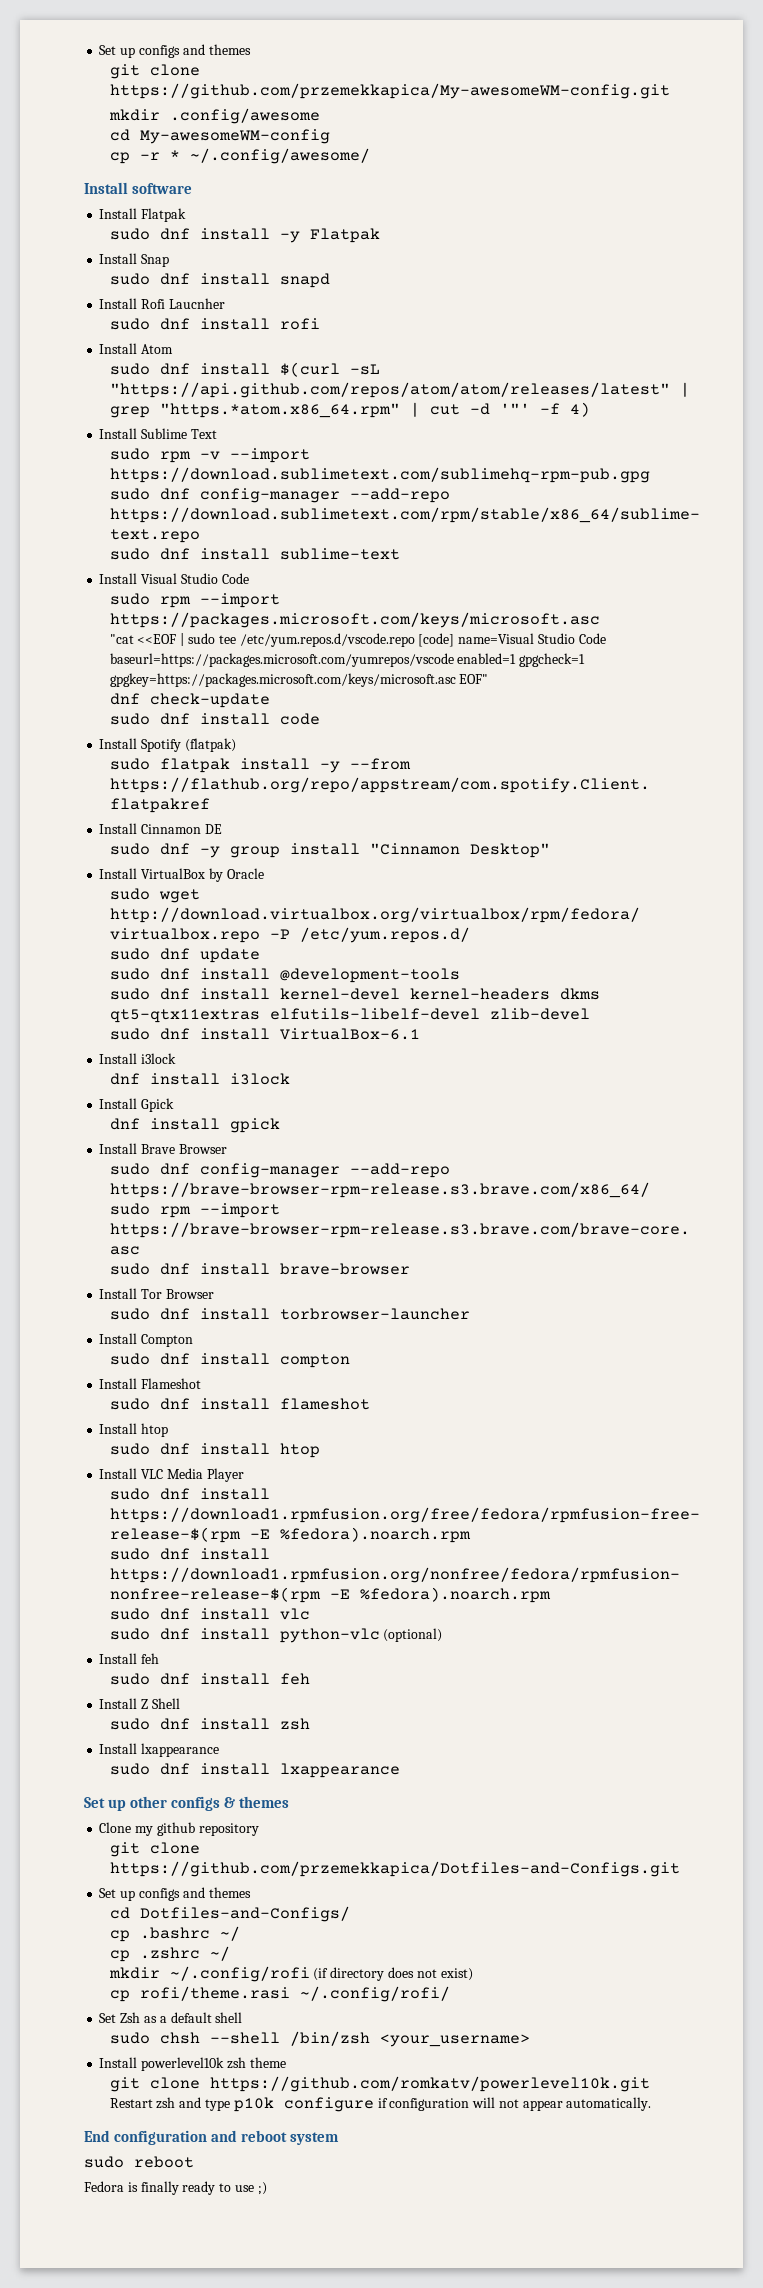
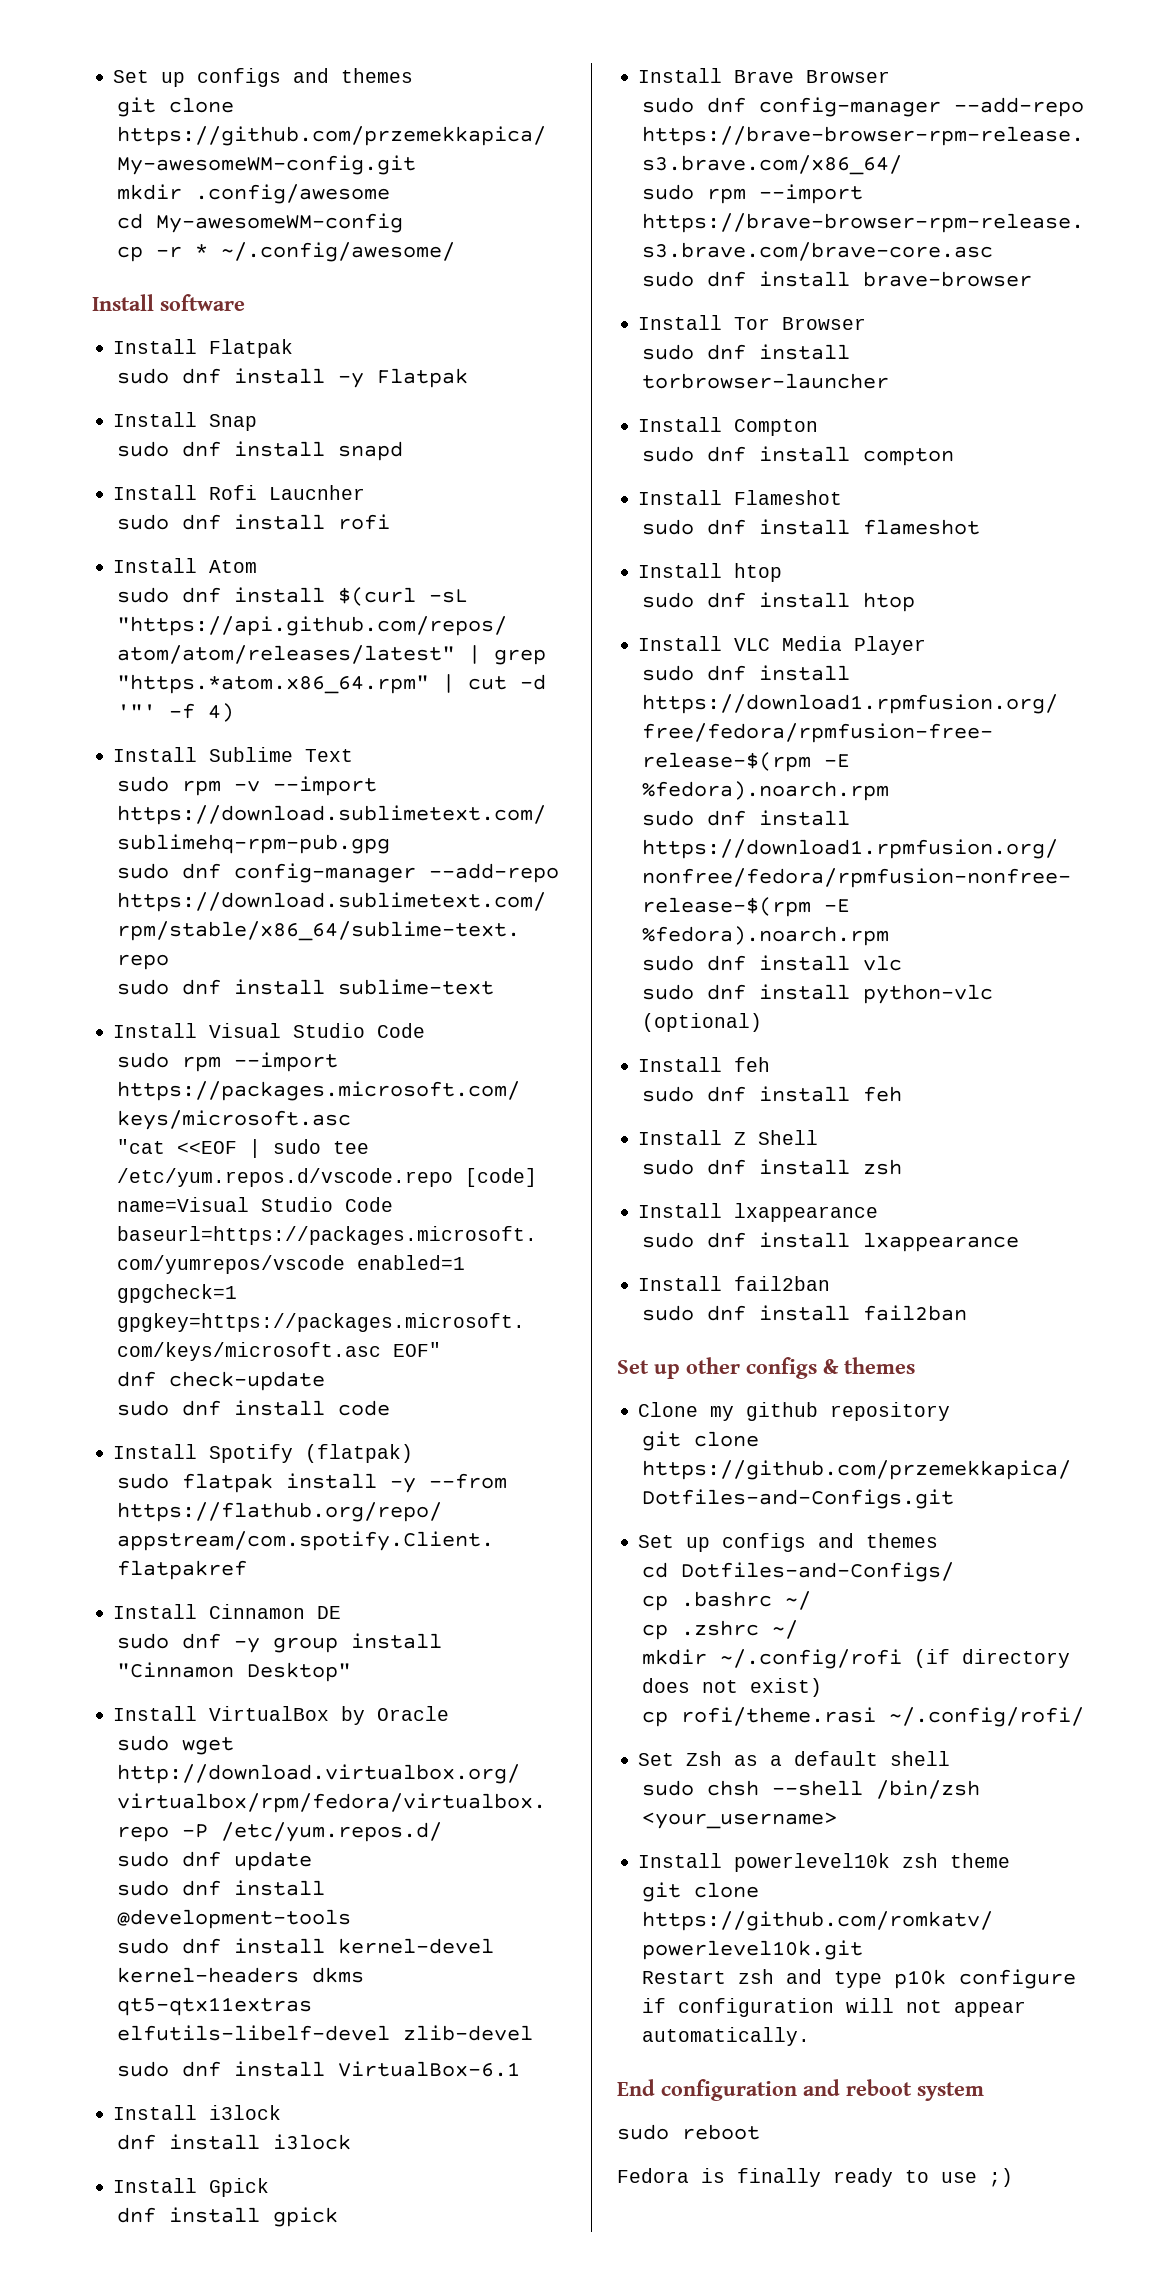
(400, 1770) none -> [638,1276,831,1291] [642,1305,968,1321] // Install fail2ban // sudo dnf install fail2ban

